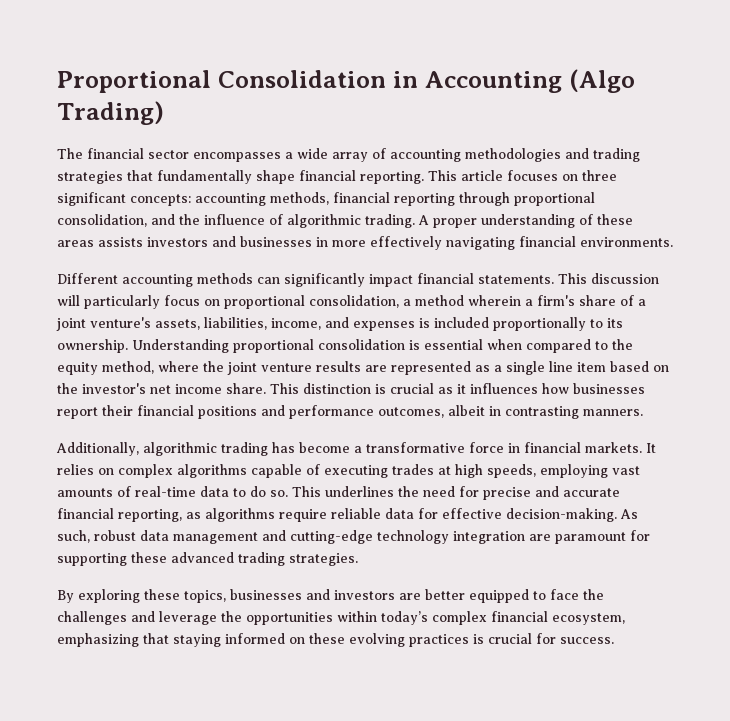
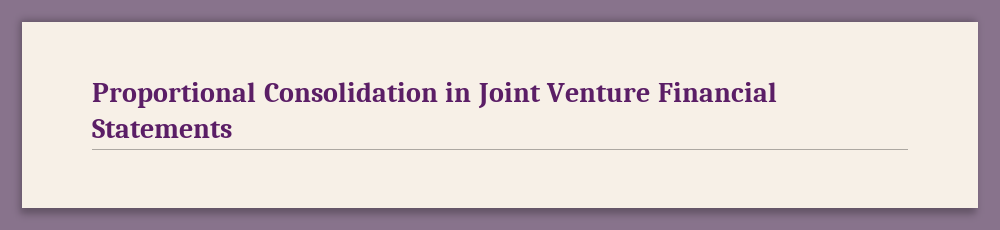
[424,69,635,93] [57,101,164,125] [57,148,640,162] [57,170,617,184] [57,192,595,206] [57,214,633,228] [57,236,673,250] [57,273,659,287] [57,295,646,309] [56,317,623,331] [57,339,633,353] [57,361,669,375] [57,383,645,394] [57,405,643,419] [56,442,656,456] [57,464,640,478] [57,486,620,500] [57,508,638,522] [57,530,650,544] [57,552,358,566] [57,589,604,603] [57,611,625,625] [57,633,614,647] Accounting (Algo Trading) // The financial sector encompasses a wide array of accounting methodologies and trading strategies that fundamentally shape financial reporting. This article focuses on three significant concepts: accounting methods, financial reporting through proportional consolidation, and the influence of algorithmic trading. A proper understanding of these areas assists investors and businesses in more effectively navigating financial environments. // Different accounting methods can significantly impact financial statements. This discussion will particularly focus on proportional consolidation, a method wherein a firm's share of a joint venture's assets, liabilities, income, and expenses is included proportionally to its ownership. Understanding proportional consolidation is essential when compared to the equity method, where the joint venture results are represented as a single line item based on the investor's net income share. This distinction is crucial as it influences how businesses report their financial positions and performance outcomes, albeit in contrasting manners. // Additionally, algorithmic trading has become a transformative force in financial markets. It relies on complex algorithms capable of executing trades at high speeds, employing vast amounts of real-time data to do so. This underlines the need for precise and accurate financial reporting, as algorithms require reliable data for effective decision-making. As such, robust data management and cutting-edge technology integration are paramount for supporting these advanced trading strategies. // By exploring these topics, businesses and investors are better equipped to face the challenges and leverage the opportunities within today’s complex financial ecosystem, emphasizing that staying informed on these evolving practices is crucial for success. -> [477,82,777,109] [92,119,232,138] Joint Venture Financial Statements

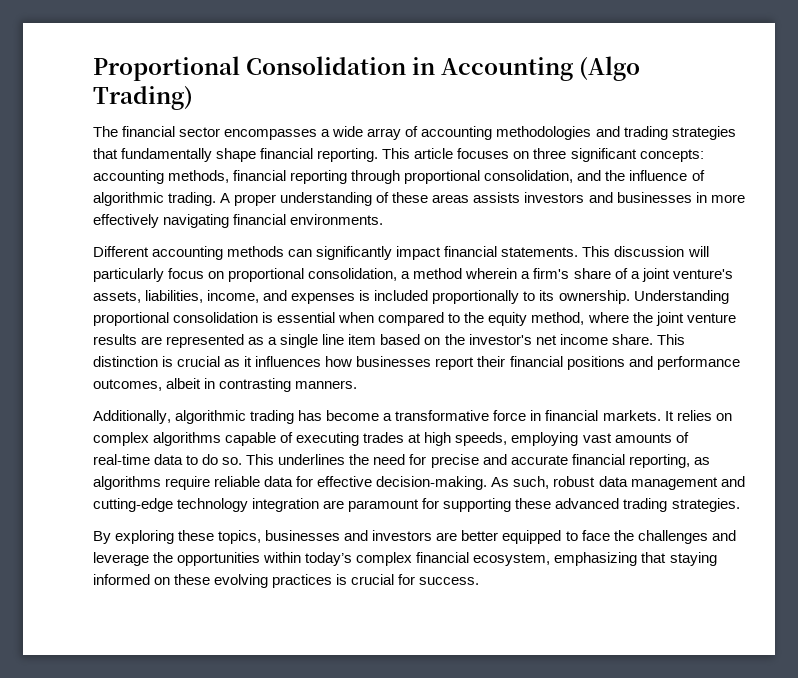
[477,82,777,109] [92,119,232,138] Joint Venture Financial Statements -> [441,56,641,81] [93,85,193,110] [93,126,736,140] [93,148,704,162] [93,170,705,184] [93,192,745,206] [93,214,384,228] [93,246,709,260] [93,268,733,282] [93,290,729,304] [93,312,736,326] [93,334,685,348] [93,356,740,370] [93,378,358,392] [93,410,732,424] [93,432,689,446] [93,454,710,468] [93,476,745,490] [93,498,740,512] [93,530,736,544] [93,552,717,566] [93,574,480,588] Accounting (Algo Trading) // The financial sector encompasses a wide array of accounting methodologies and trading strategies that fundamentally shape financial reporting. This article focuses on three significant concepts: accounting methods, financial reporting through proportional consolidation, and the influence of algorithmic trading. A proper understanding of these areas assists investors and businesses in more effectively navigating financial environments. // Different accounting methods can significantly impact financial statements. This discussion will particularly focus on proportional consolidation, a method wherein a firm's share of a joint venture's assets, liabilities, income, and expenses is included proportionally to its ownership. Understanding proportional consolidation is essential when compared to the equity method, where the joint venture results are represented as a single line item based on the investor's net income share. This distinction is crucial as it influences how businesses report their financial positions and performance outcomes, albeit in contrasting manners. // Additionally, algorithmic trading has become a transformative force in financial markets. It relies on complex algorithms capable of executing trades at high speeds, employing vast amounts of real-time data to do so. This underlines the need for precise and accurate financial reporting, as algorithms require reliable data for effective decision-making. As such, robust data management and cutting-edge technology integration are paramount for supporting these advanced trading strategies. // By exploring these topics, businesses and investors are better equipped to face the challenges and leverage the opportunities within today’s complex financial ecosystem, emphasizing that staying informed on these evolving practices is crucial for success.

